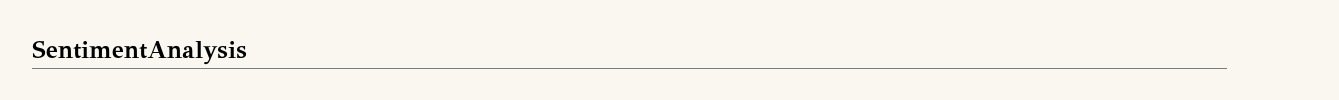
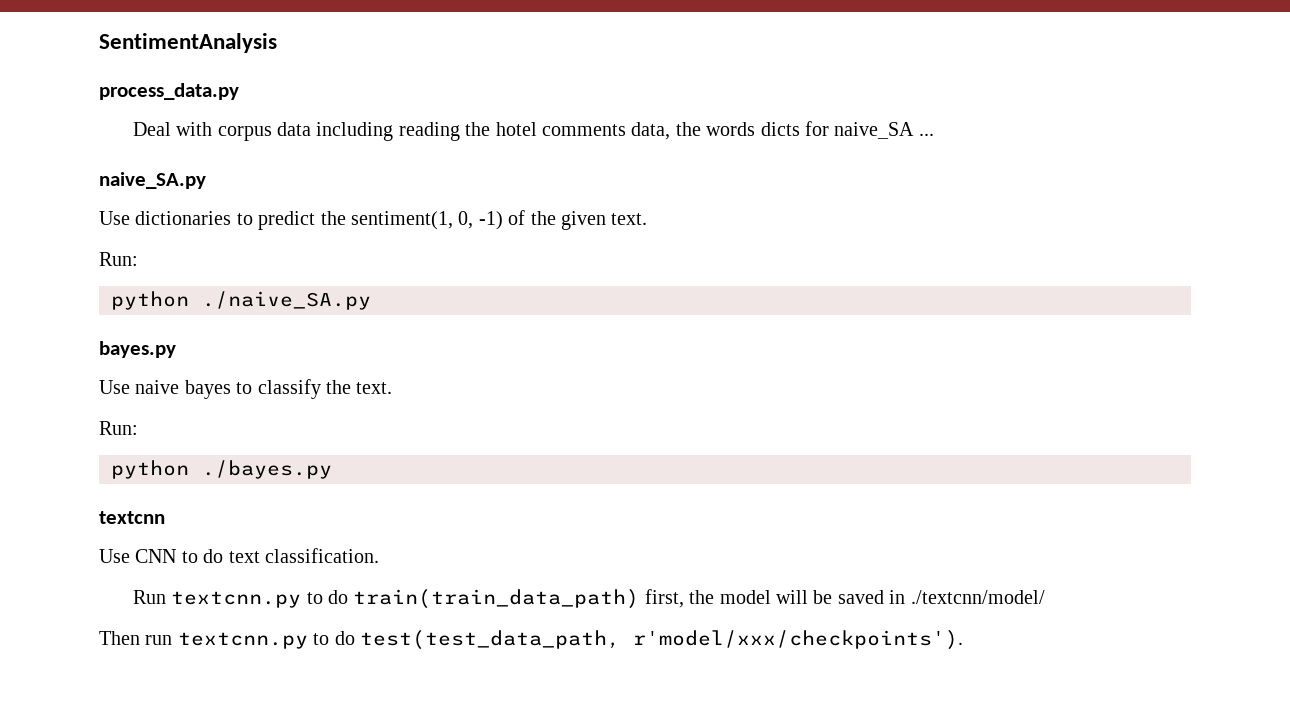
(247, 52) none -> [99,83,239,100] [132,121,934,141] [99,172,206,189] [99,210,648,230] [99,252,138,266] [111,291,371,310] [99,341,176,358] [99,379,393,399] [99,421,138,435] [111,460,332,479] [99,511,165,524] [99,548,379,563] [132,589,1045,609] [99,630,963,650] // process_data.py // Deal with corpus data including reading the hotel comments data, the words dicts for naive_SA ... // naive_SA.py // Use dictionaries to predict the sentiment(1, 0, -1) of the given text. // Run: // python ./naive_SA.py // bayes.py // Use naive bayes to classify the text. // Run: // python ./bayes.py // textcnn // Use CNN to do text classification. // Run textcnn.py to do train(train_data_path) first, the model will be saved in ./textcnn/model/ // Then run textcnn.py to do test(test_data_path, r'model/xxx/checkpoints').

